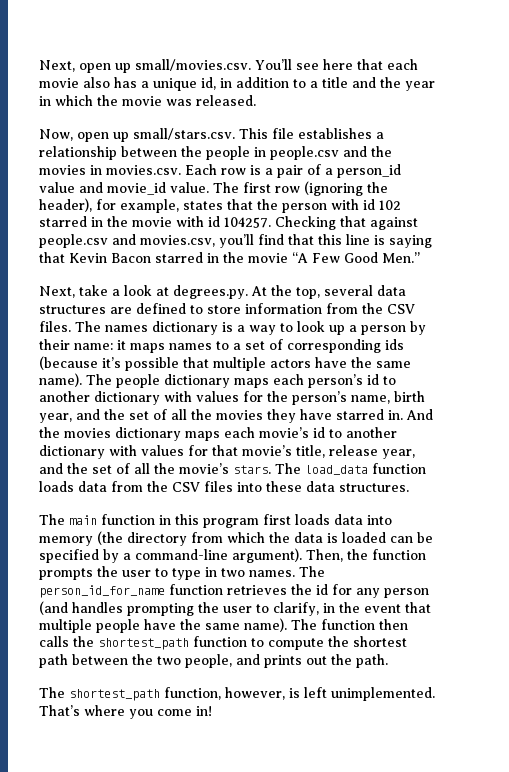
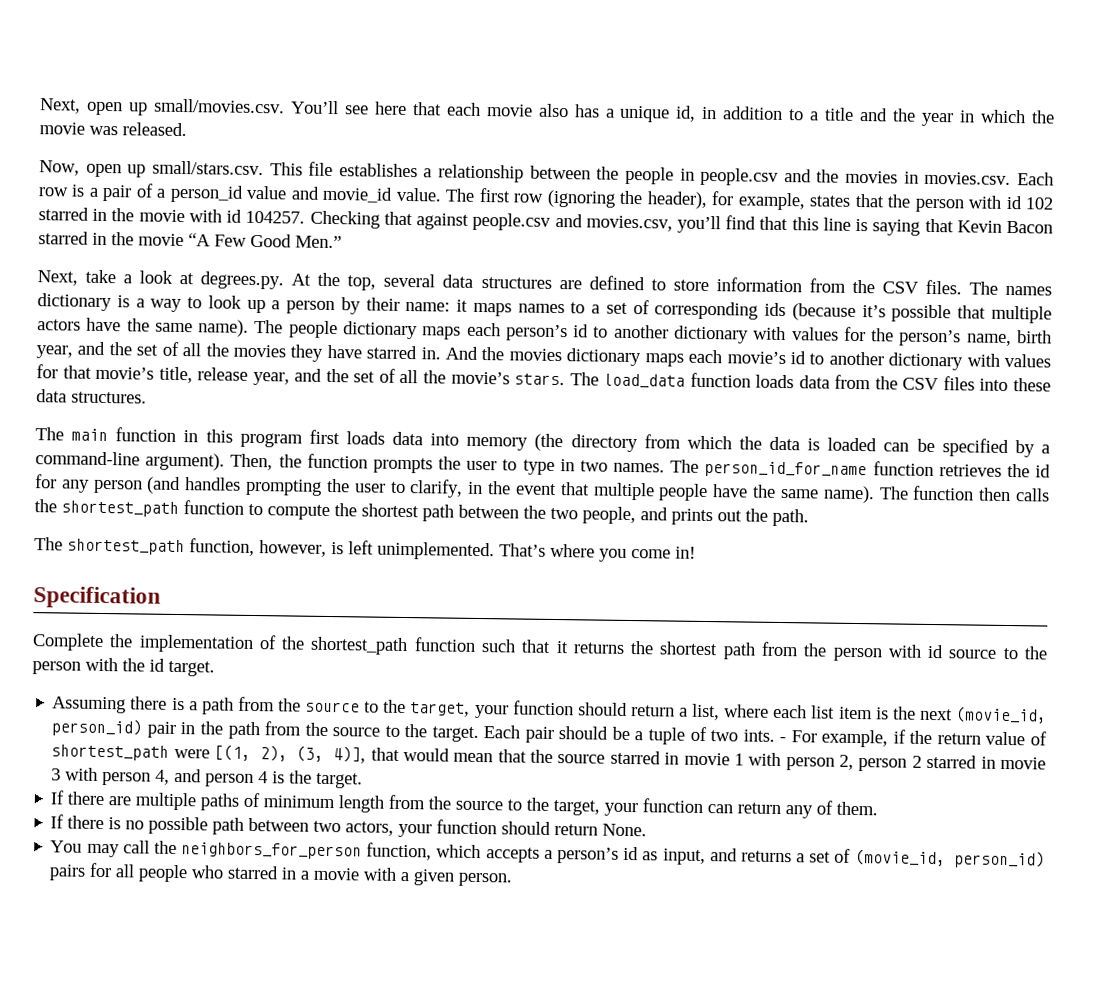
(212, 711) none -> [33,586,161,609] [32,633,1049,662] [32,657,215,677] [52,696,1047,724] [51,718,1047,748] [51,744,1046,772] [51,767,364,789] [50,790,879,819] [50,814,648,838] [50,840,1045,869] [49,862,513,887] // Specification // Complete the implementation of the shortest_path function such that it returns the shortest path from the person with id source to the person with the id target. // Assuming there is a path from the source to the target, your function should return a list, where each list item is the next (movie_id, person_id) pair in the path from the source to the target. Each pair should be a tuple of two ints. - For example, if the return value of shortest_path were [(1, 2), (3, 4)], that would mean that the source starred in movie 1 with person 2, person 2 starred in movie 3 with person 4, and person 4 is the target. // If there are multiple paths of minimum length from the source to the target, your function can return any of them. // If there is no possible path between two actors, your function should return None. // You may call the neighbors_for_person function, which accepts a person’s id as input, and returns a set of (movie_id, person_id) pairs for all people who starred in a movie with a given person.

